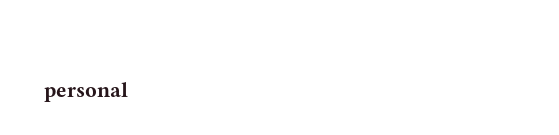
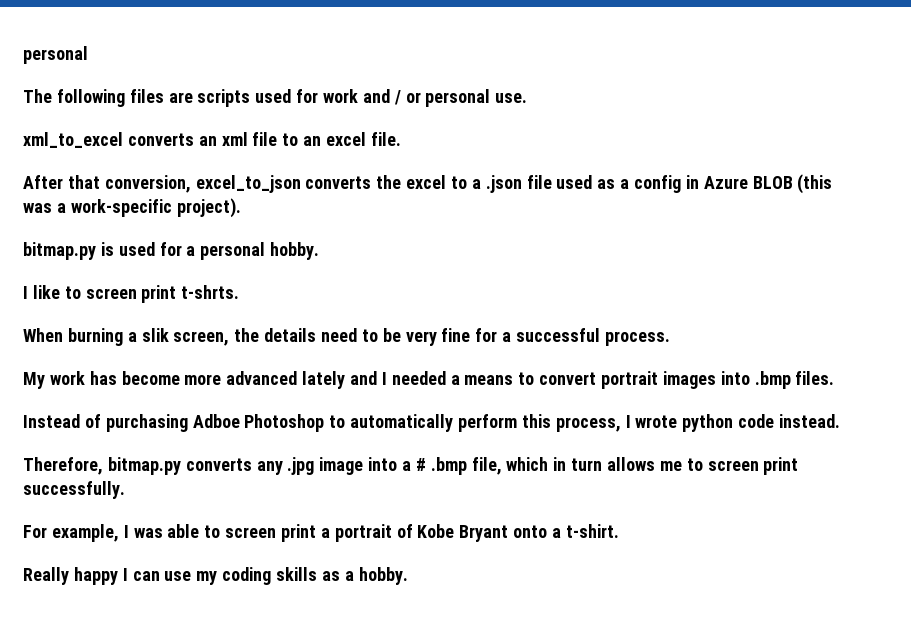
[44,82,128,102] personal -> [23,46,88,64] [23,89,528,107] [23,132,401,148] [23,174,833,194] [23,198,241,218] [23,242,320,260] [23,285,240,303] [23,328,670,346] [23,371,835,389] [23,414,841,432] [23,457,799,475] [23,481,125,499] [23,524,619,542] [23,567,408,585] personal // The following files are scripts used for work and / or personal use. // xml_to_excel converts an xml file to an excel file. // After that conversion, excel_to_json converts the excel to a .json file used as a config in Azure BLOB (this was a work-specific project). // bitmap.py is used for a personal hobby. // I like to screen print t-shrts. // When burning a slik screen, the details need to be very fine for a successful process. // My work has become more advanced lately and I needed a means to convert portrait images into .bmp files. // Instead of purchasing Adboe Photoshop to automatically perform this process, I wrote python code instead. // Therefore, bitmap.py converts any .jpg image into a # .bmp file, which in turn allows me to screen print successfully. // For example, I was able to screen print a portrait of Kobe Bryant onto a t-shirt. // Really happy I can use my coding skills as a hobby.

